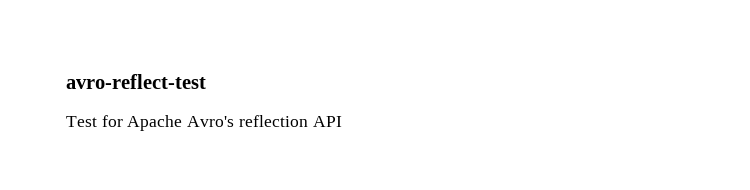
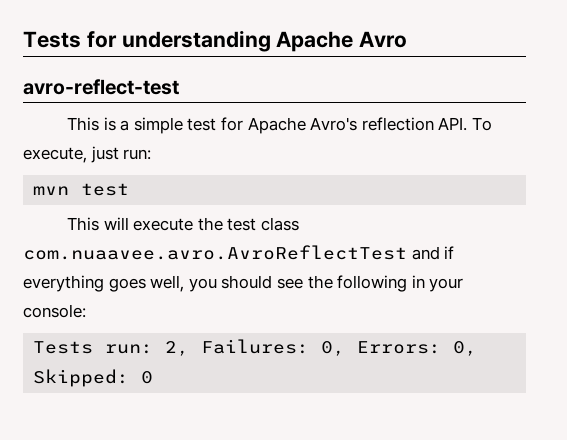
[66,74,206,89] [66,115,342,131] avro-reflect-test // Test for Apache Avro's reflection API -> [23,30,408,52] [23,79,179,95] [67,117,492,134] [23,146,152,163] [33,183,130,196] [67,217,299,231] [23,245,455,260] [23,275,464,292] [23,304,86,318] [33,339,478,356] [33,369,154,387] Tests for understanding Apache Avro // avro-reflect-test // This is a simple test for Apache Avro's reflection API. To execute, just run: // mvn test // This will execute the test class com.nuaavee.avro.AvroReflectTest and if everything goes well, you should see the following in your console: // Tests run: 2, Failures: 0, Errors: 0, Skipped: 0

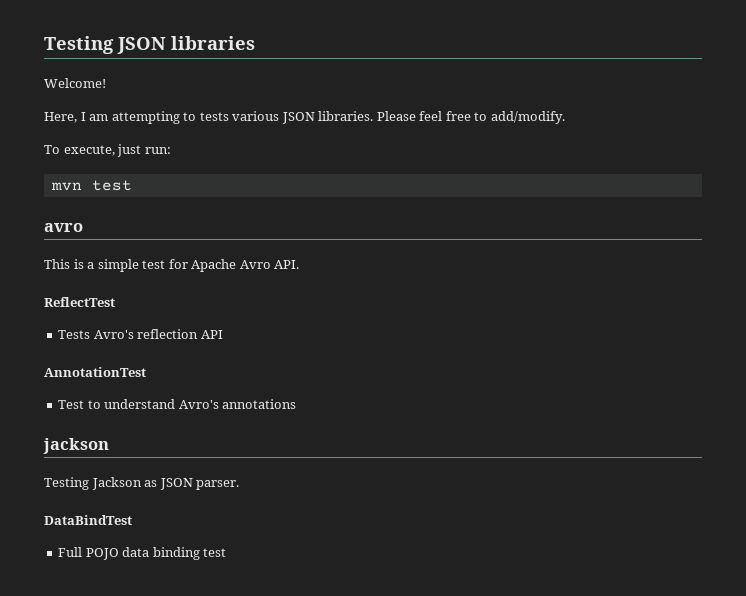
[23,30,408,52] [23,79,179,95] Tests for understanding Apache Avro // avro-reflect-test -> [44,36,255,54] [44,78,106,88] [44,111,565,124] [44,144,171,157] [50,180,132,191] [44,223,83,232] Testing JSON libraries // Welcome! // Here, I am attempting to tests various JSON libraries. Please feel free to add/modify. // To execute, just run: // mvn test // avro
[310,117,492,131] [23,146,152,163] [33,183,130,196] [67,217,299,231] [23,245,455,260] [23,275,464,292] [23,304,86,318] [33,339,478,356] [33,369,154,387] Avro's reflection API. To execute, just run: // mvn test // This will execute the test class com.nuaavee.avro.AvroReflectTest and if everything goes well, you should see the following in your console: // Tests run: 2, Failures: 0, Errors: 0, Skipped: 0 -> [239,260,300,269] [44,297,115,307] [58,329,223,339] [44,367,146,377] [58,399,297,409] [43,438,109,454] [44,477,240,490] [44,515,132,525] [58,547,227,560] Avro API. // ReflectTest // Tests Avro's reflection API // AnnotationTest // Test to understand Avro's annotations // jackson // Testing Jackson as JSON parser. // DataBindTest // Full POJO data binding test

